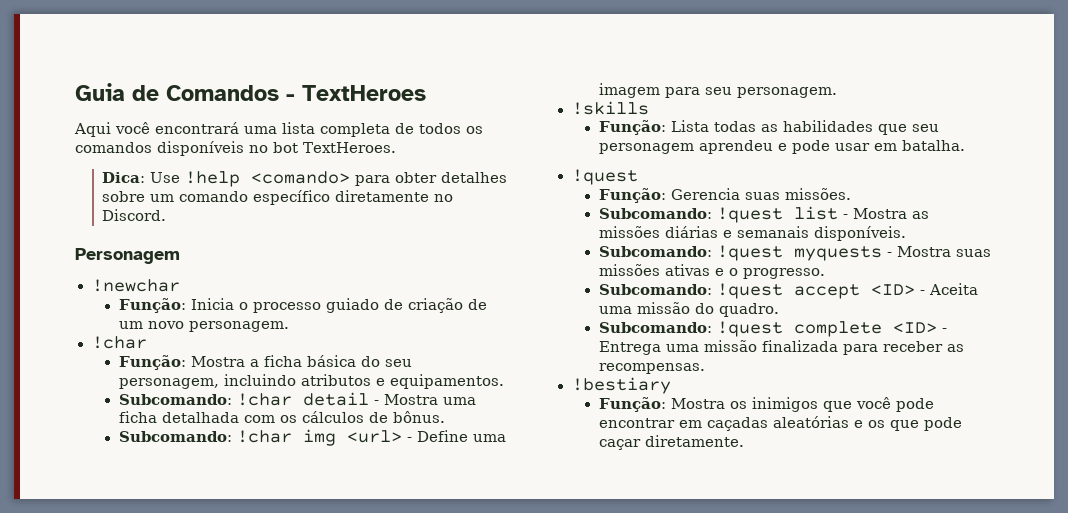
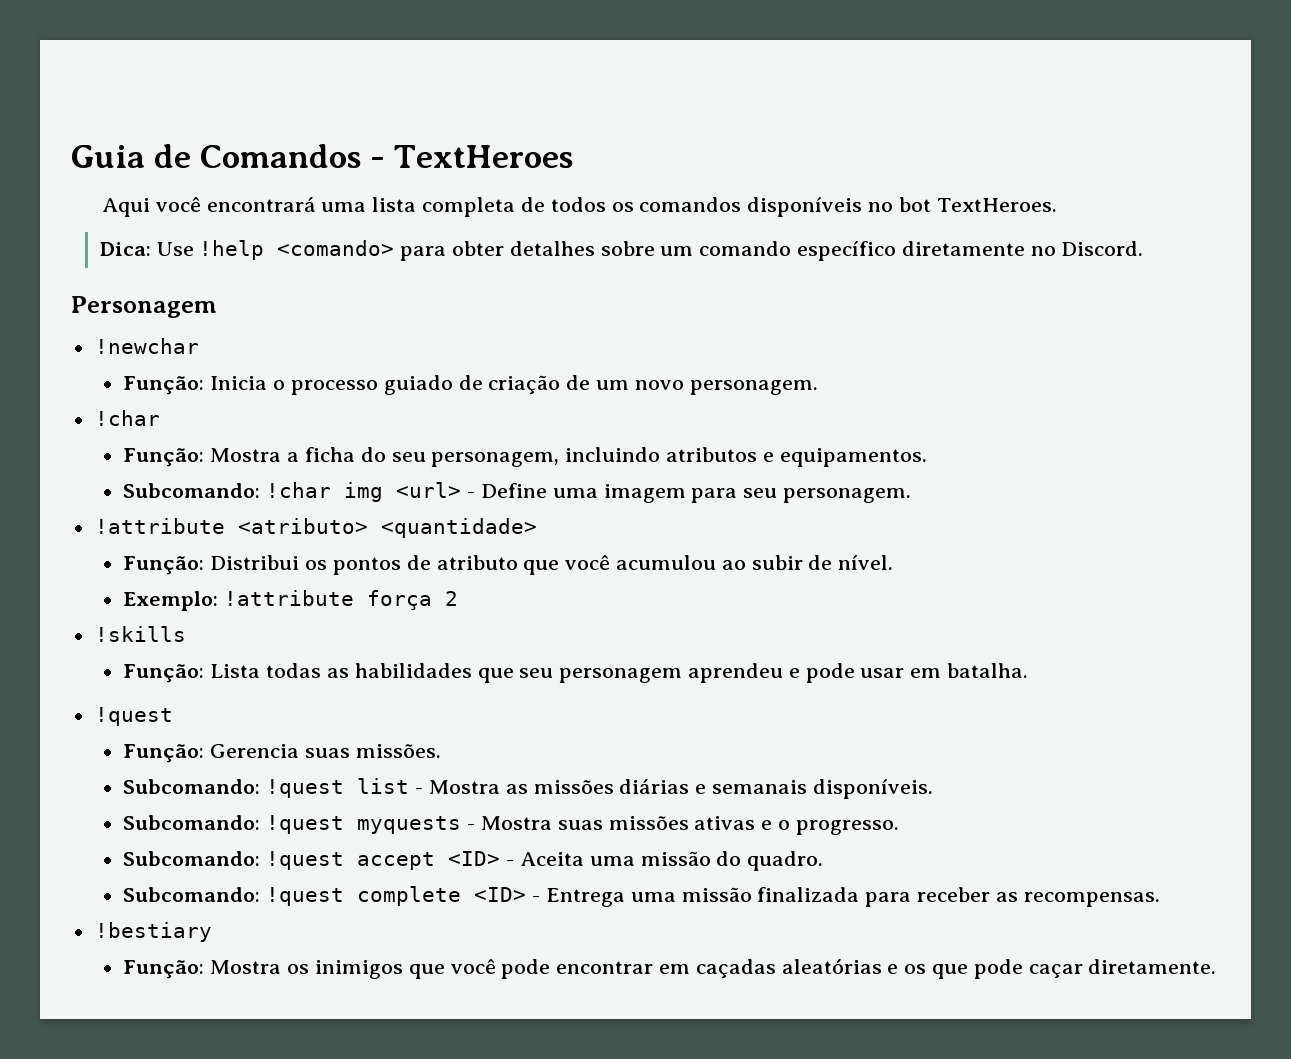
[306,355,356,367] básica -> (355, 454) none
[118,392,476,406] [118,411,445,423] // Subcomando: !char detail - Mostra uma ficha detalhada com os cálculos de bônus. -> (927, 457) none
(837, 92) none -> [94,518,537,538] [123,555,894,575] [123,590,459,611] // !attribute <atributo> <quantidade> // Função: Distribui os pontos de atributo que você acumulou ao subir de nível. // Exemplo: !attribute força 2

